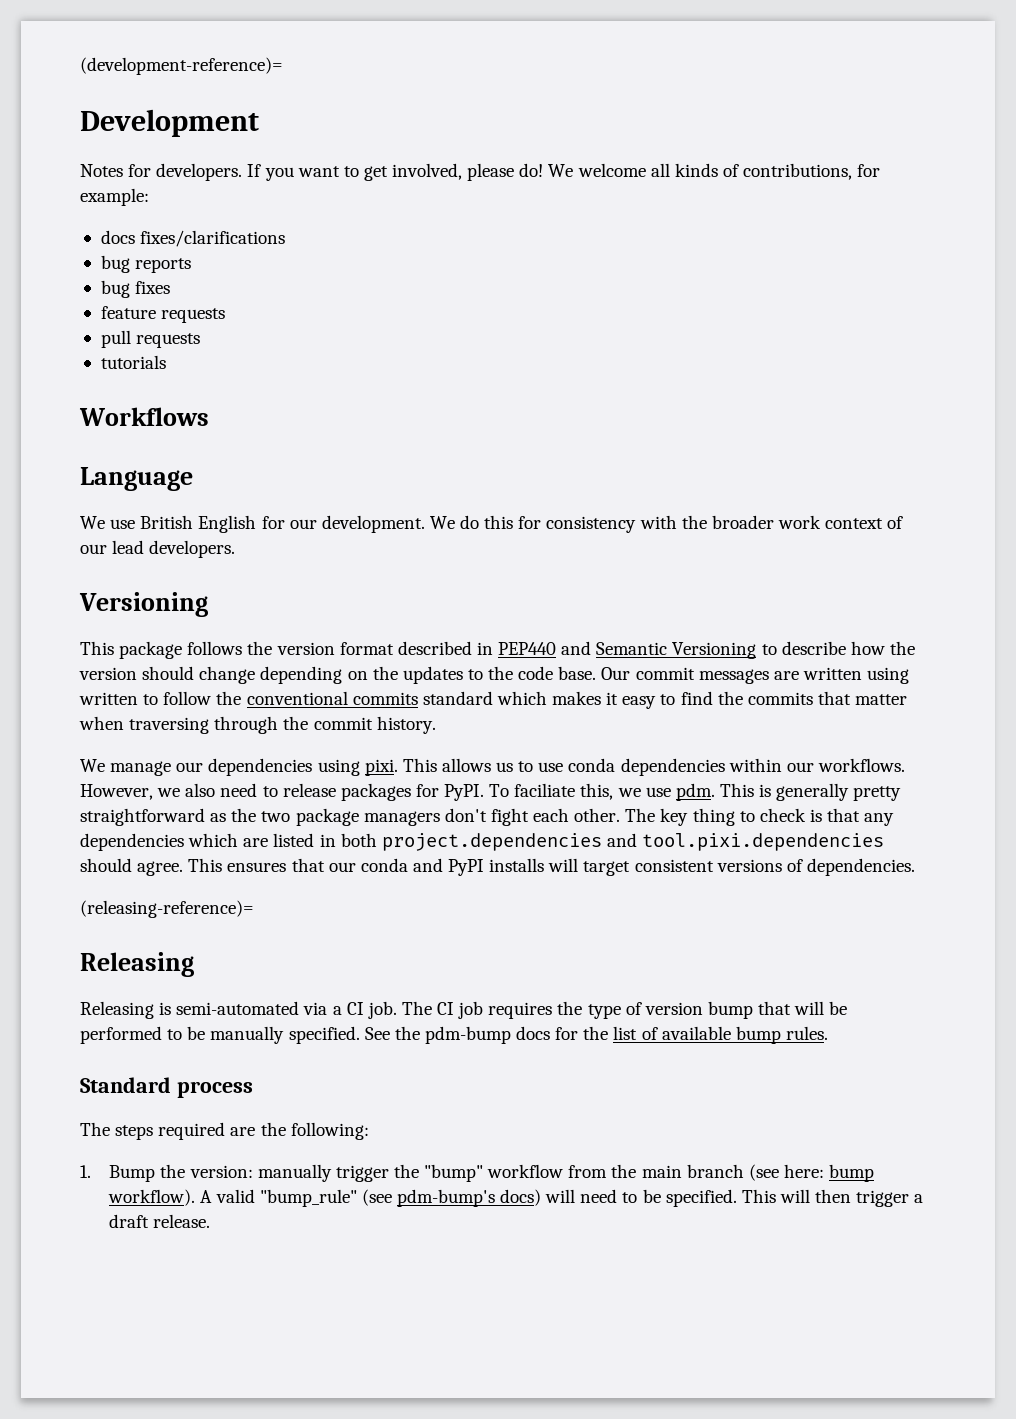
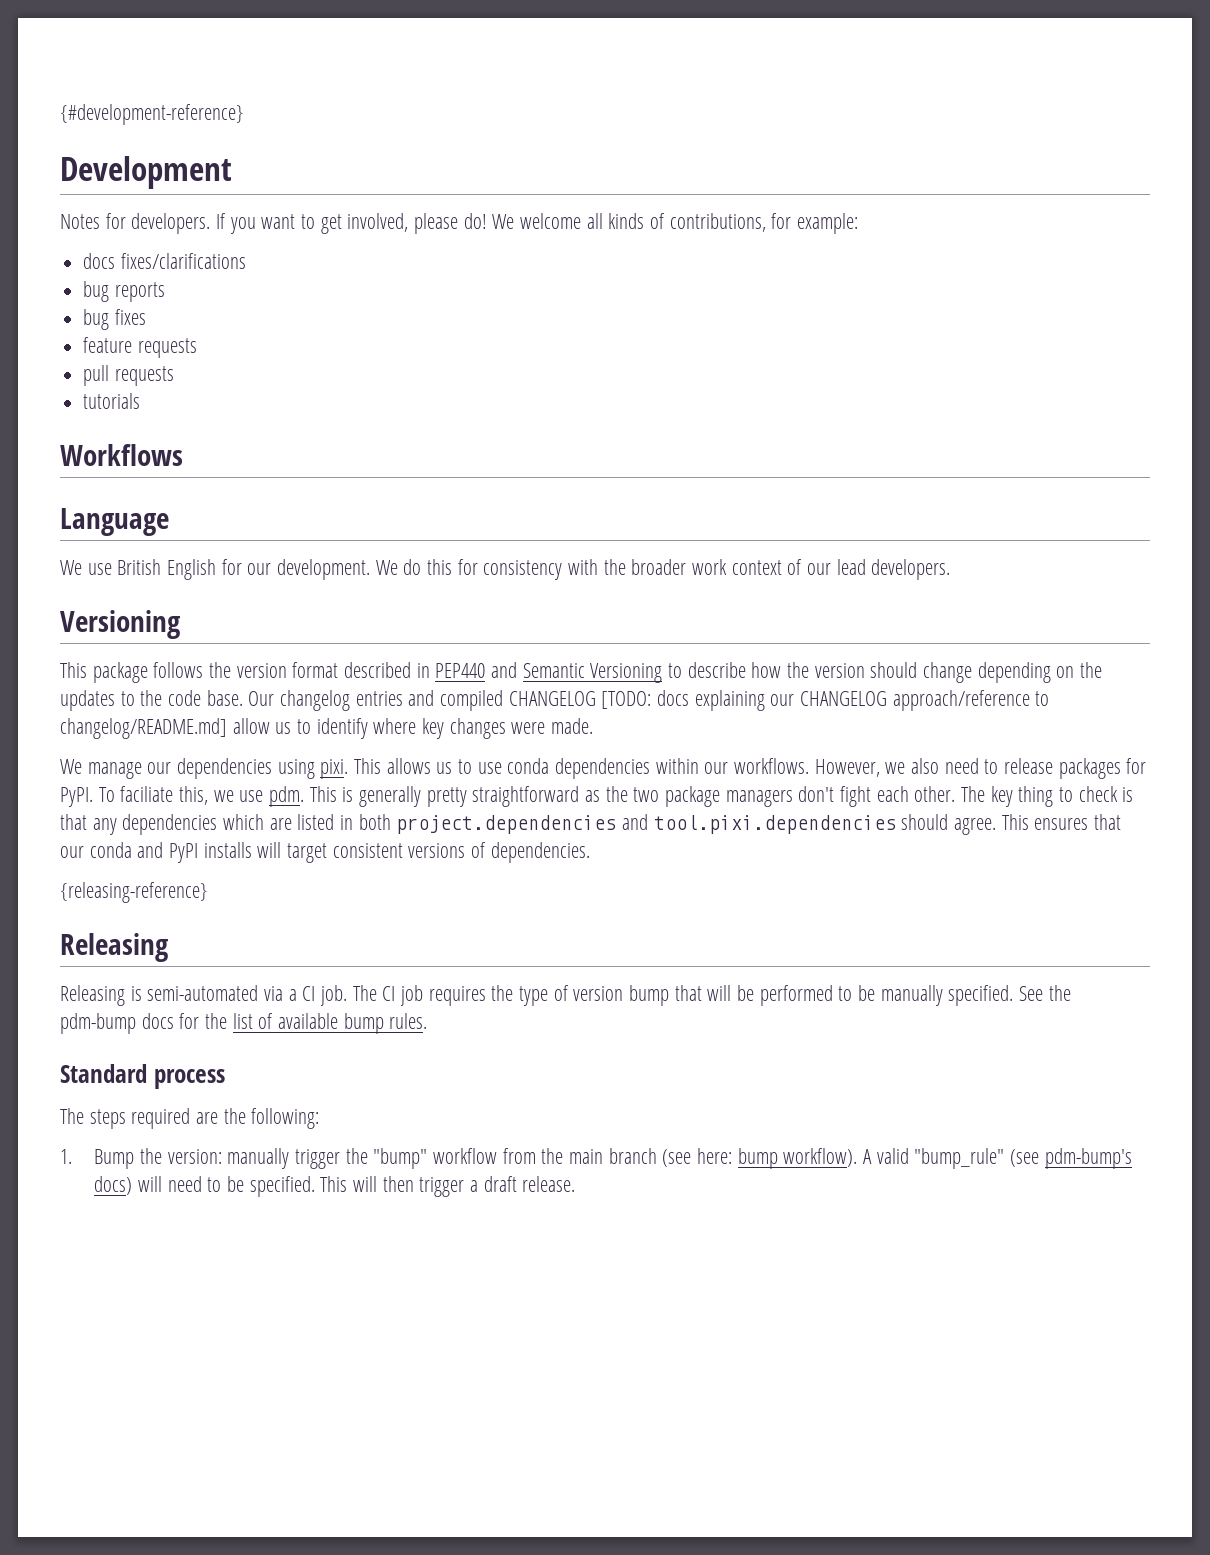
[80,57,283,75] (development-reference)= -> [60,104,244,125] {#development-reference}
[635,667,910,684] [79,691,908,709] [79,716,436,734] commit messages are written using written to follow the conventional commits standard which makes it easy to find the commits that matter when traversing through the commit history. -> [280,690,1050,711] [60,718,594,739] changelog entries and compiled CHANGELOG [TODO: docs explaining our CHANGELOG approach/reference to changelog/README.md] allow us to identify where key changes were made.
[80,900,254,918] (releasing-reference)= -> [60,882,208,903] {releasing-reference}

